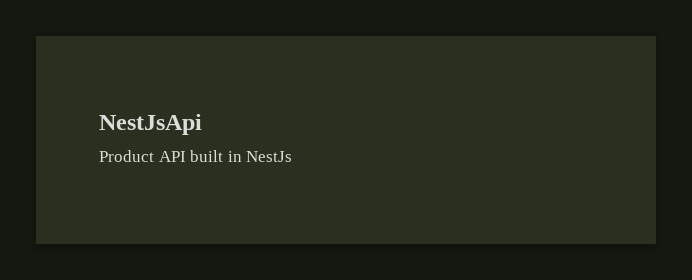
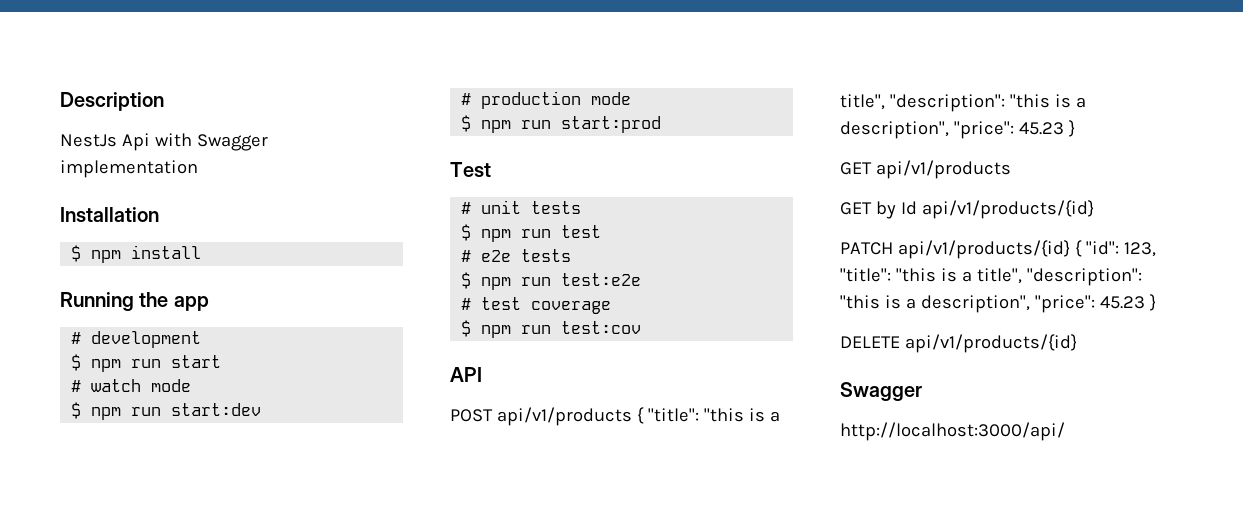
[99,114,202,135] [99,150,293,162] NestJsApi // Product API built in NestJs -> [60,92,164,111] [60,133,268,151] [60,160,198,178] [60,207,159,222] [71,245,202,263] [60,292,209,311] [71,331,202,348] [71,354,222,372] [71,379,192,392] [71,402,262,420] [461,91,632,109] [461,115,662,133] [450,162,491,177] [461,200,582,214] [461,224,602,242] [461,249,572,262] [461,272,642,290] [461,297,612,314] [461,320,642,338] [450,367,482,382] [450,407,780,426] [840,94,1086,112] [840,120,1075,139] [840,160,1011,179] [840,200,1094,219] [840,240,1156,259] [840,268,1142,286] [840,294,1156,313] [840,334,1077,353] [840,382,922,401] [840,422,1065,441] Description // NestJs Api with Swagger implementation // Installation // $ npm install // Running the app // # development // $ npm run start // # watch mode // $ npm run start:dev // # production mode // $ npm run start:prod // Test // # unit tests // $ npm run test // # e2e tests // $ npm run test:e2e // # test coverage // $ npm run test:cov // API // POST api/v1/products { "title": "this is a title", "description": "this is a description", "price": 45.23 } // GET api/v1/products // GET by Id api/v1/products/{id} // PATCH api/v1/products/{id} { "id": 123, "title": "this is a title", "description": "this is a description", "price": 45.23 } // DELETE api/v1/products/{id} // Swagger // http://localhost:3000/api/

